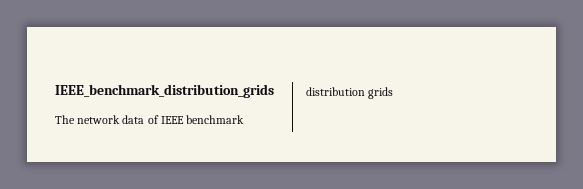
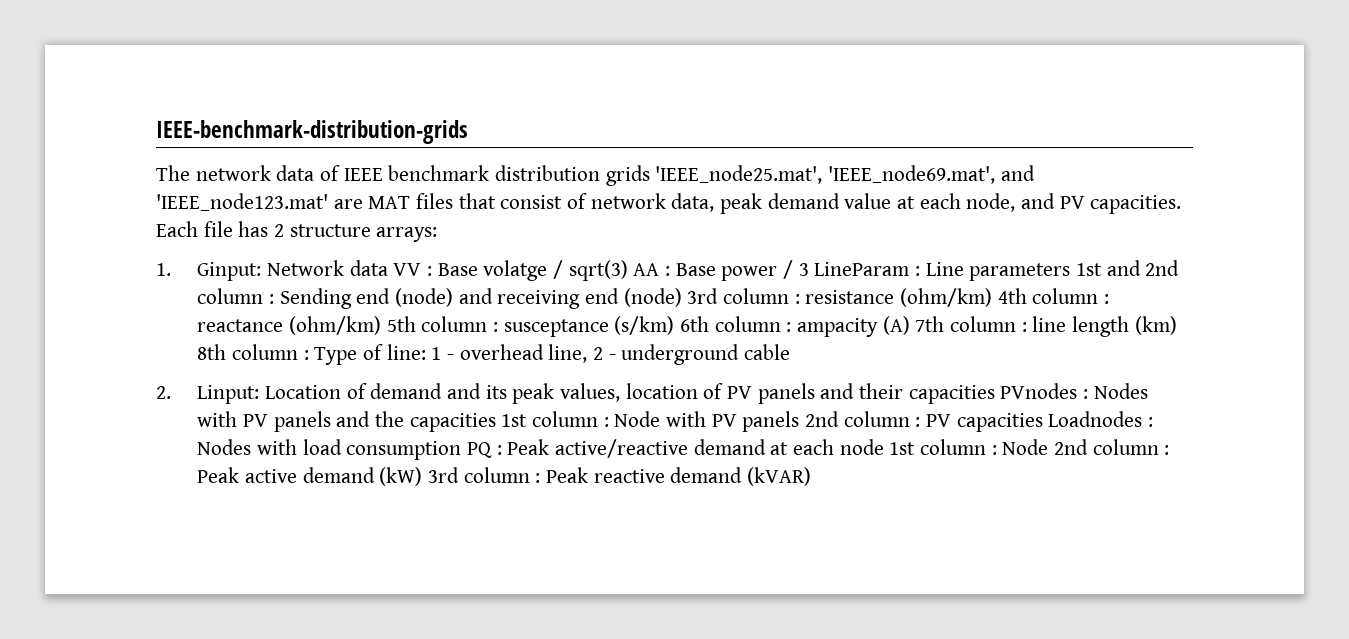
[55,84,274,98] IEEE_benchmark_distribution_grids -> [156,120,468,144] IEEE-benchmark-distribution-grids
(394, 93) none -> [655,165,1035,184] [156,193,1182,214] [156,221,438,242] [156,260,1180,281] [197,288,1110,309] [197,316,1177,337] [197,344,791,365] [156,383,1148,404] [197,411,1154,432] [197,439,1170,460] [197,467,812,486] 'IEEE_node25.mat', 'IEEE_node69.mat', and 'IEEE_node123.mat' are MAT files that consist of network data, peak demand value at each node, and PV capacities. Each file has 2 structure arrays: // 1. Ginput: Network data VV : Base volatge / sqrt(3) AA : Base power / 3 LineParam : Line parameters 1st and 2nd column : Sending end (node) and receiving end (node) 3rd column : resistance (ohm/km) 4th column : reactance (ohm/km) 5th column : susceptance (s/km) 6th column : ampacity (A) 7th column : line length (km) 8th column : Type of line: 1 - overhead line, 2 - underground cable // 2. Linput: Location of demand and its peak values, location of PV panels and their capacities PVnodes : Nodes with PV panels and the capacities 1st column : Node with PV panels 2nd column : PV capacities Loadnodes : Nodes with load consumption PQ : Peak active/reactive demand at each node 1st column : Node 2nd column : Peak active demand (kW) 3rd column : Peak reactive demand (kVAR)

